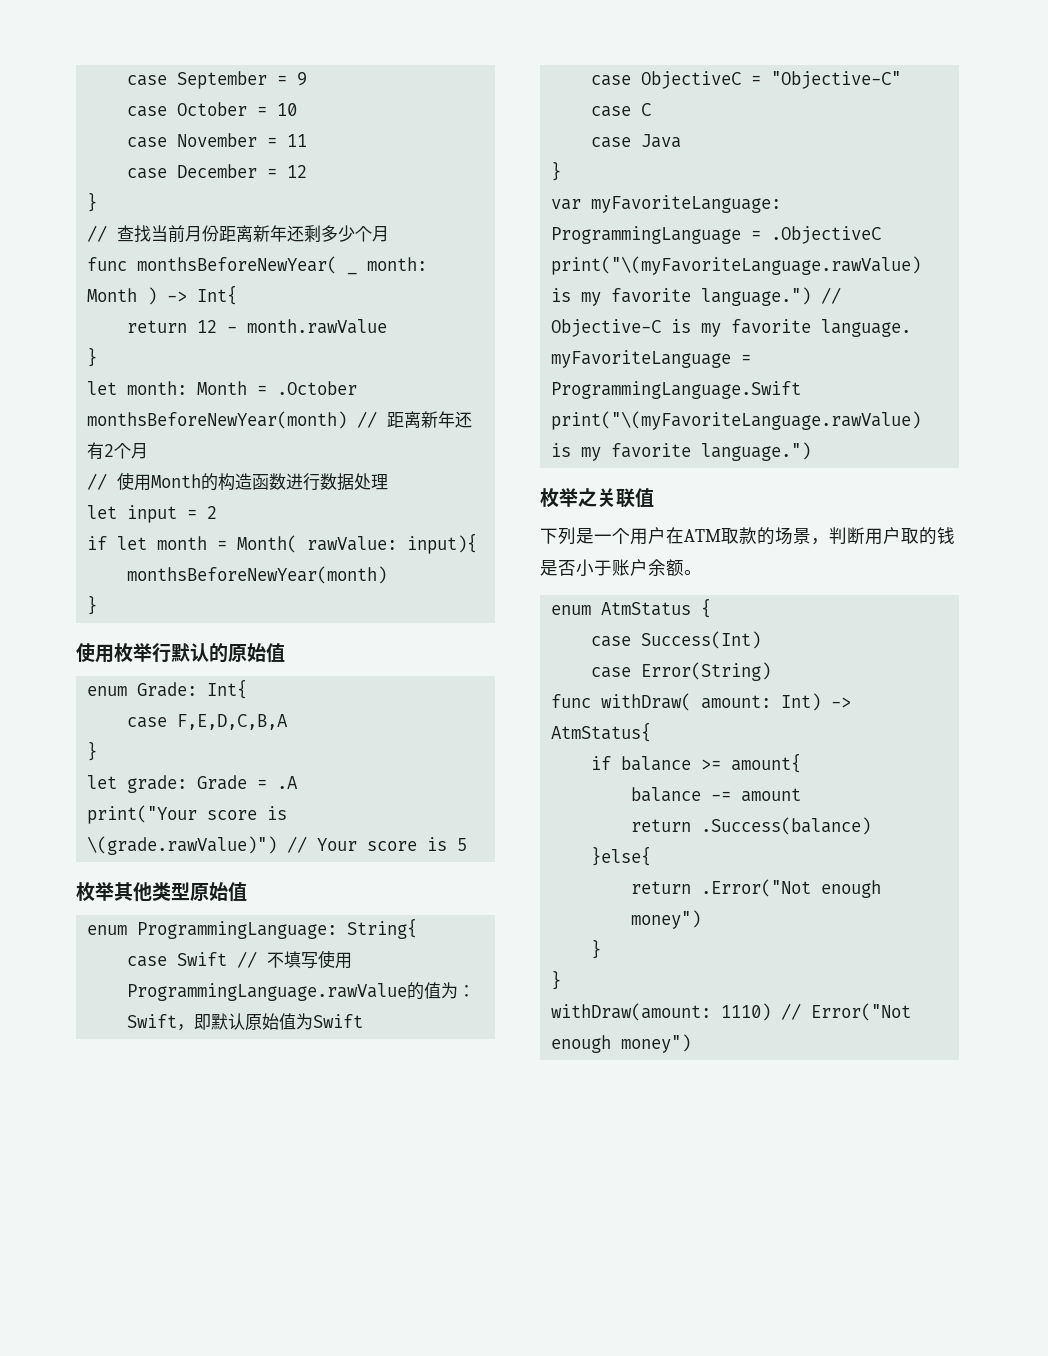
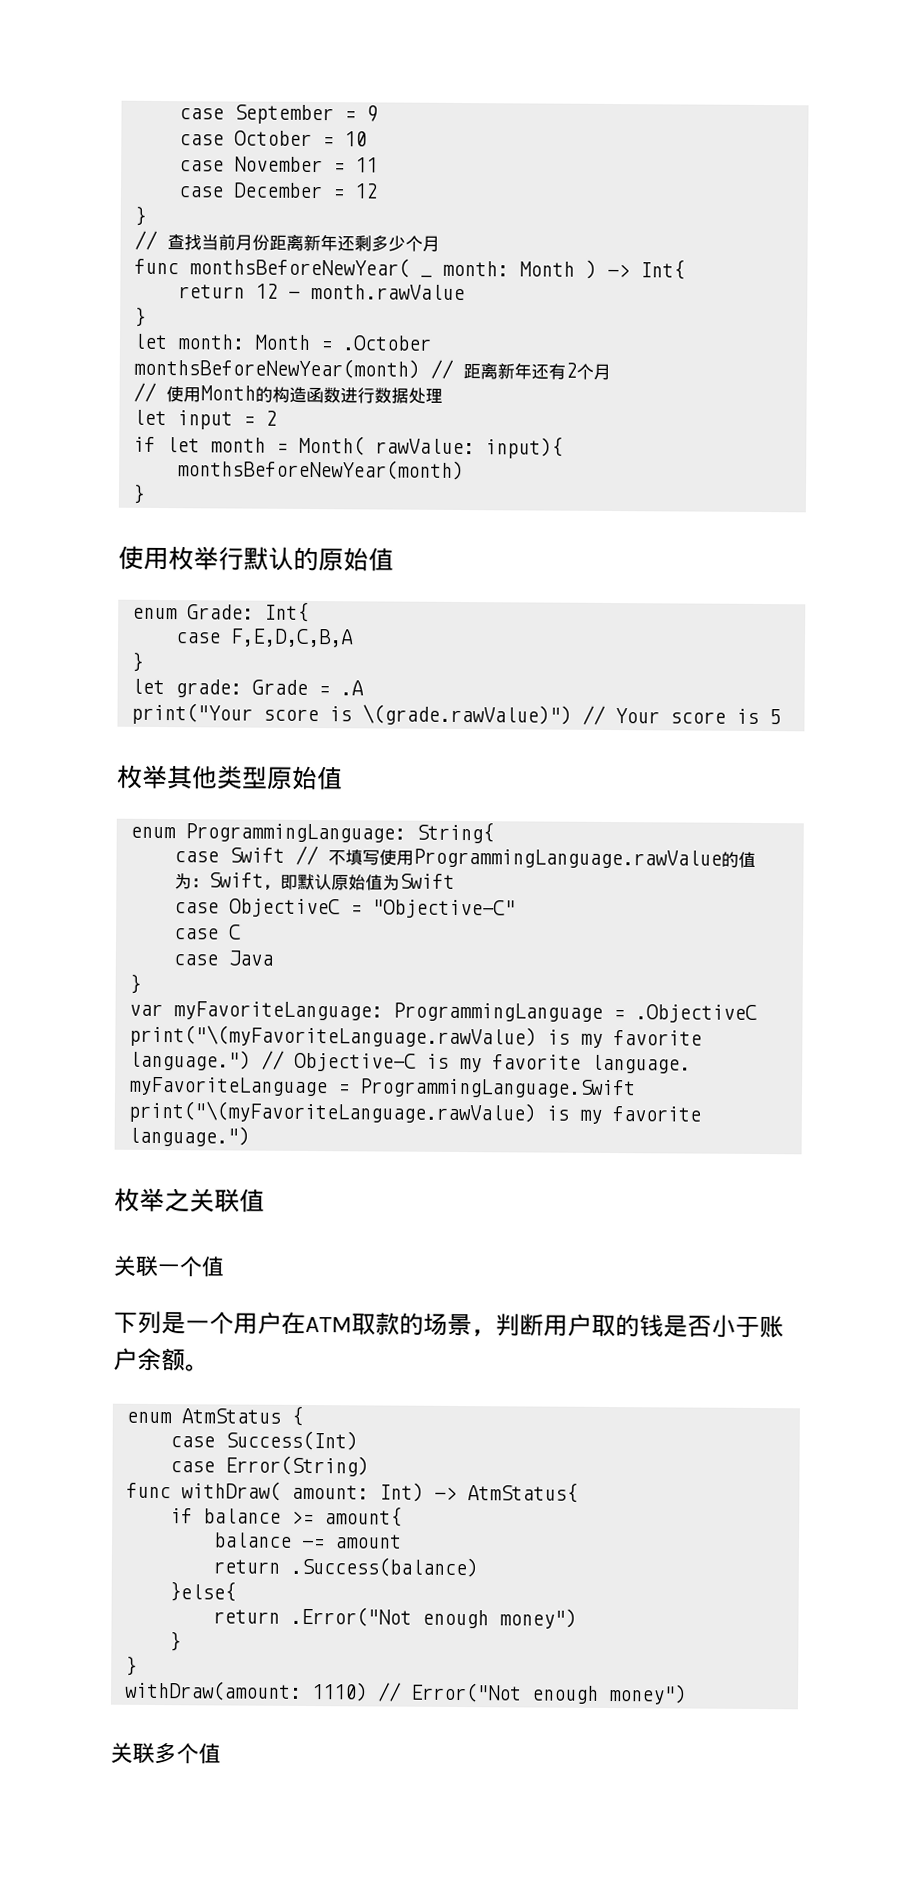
(654, 498) none -> [113,1255,224,1277] // 关联一个值
(691, 1043) none -> [110,1742,221,1765] // 关联多个值

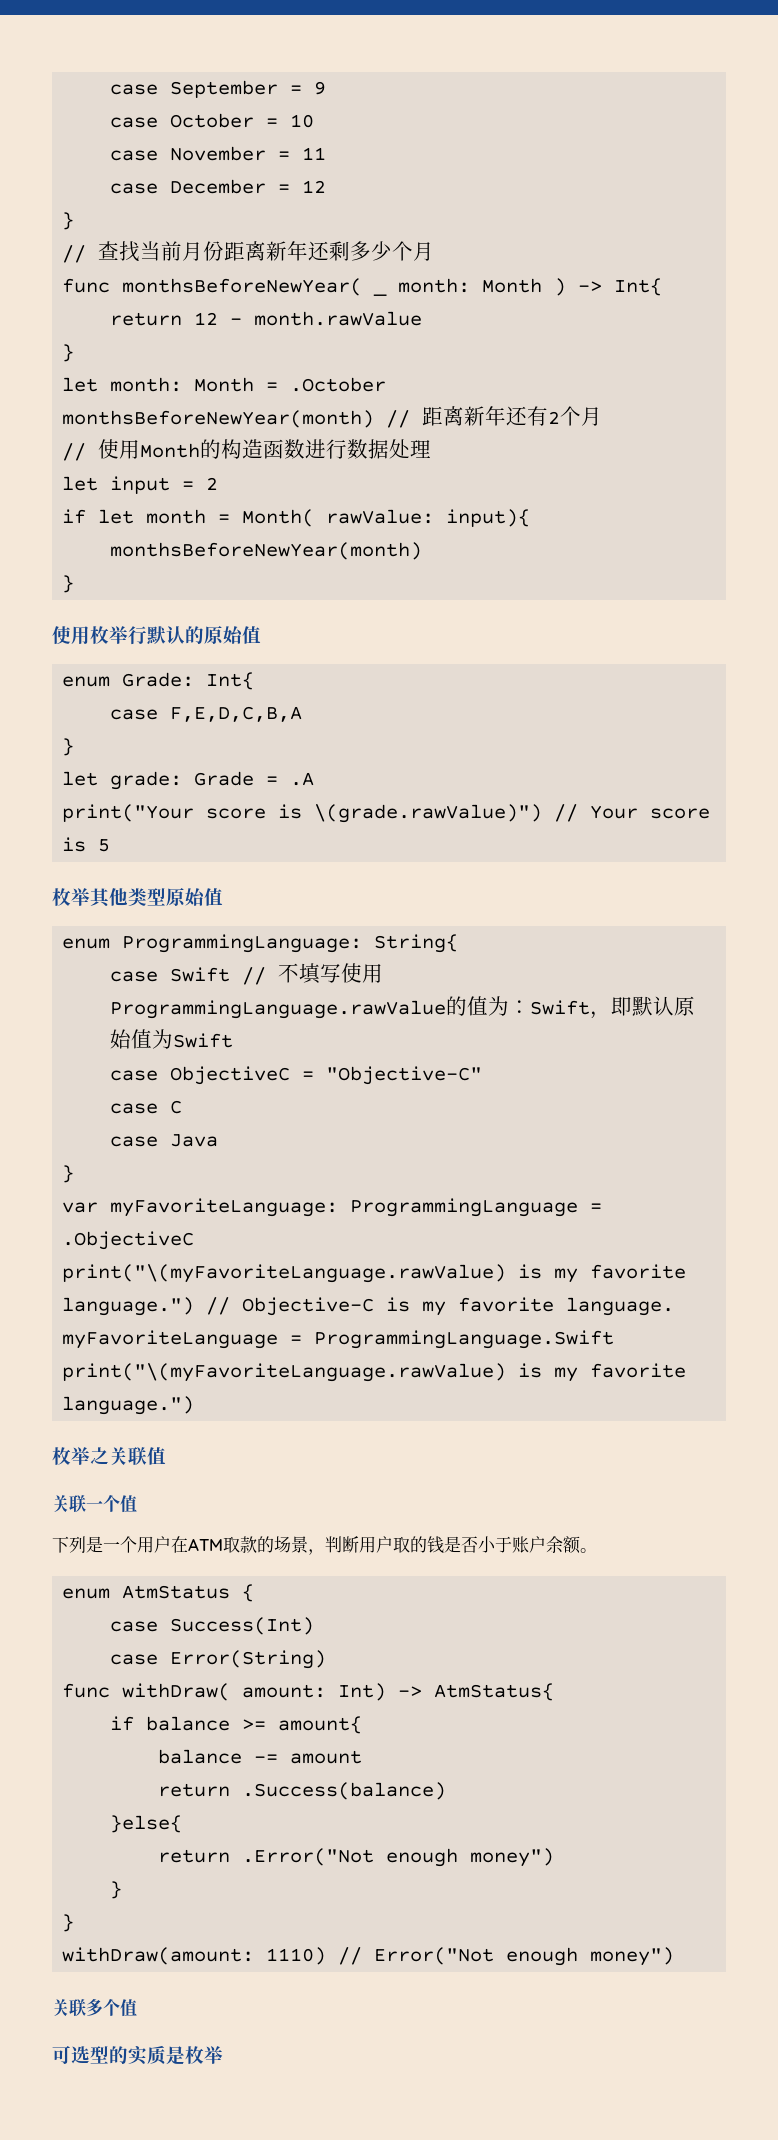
(221, 1753) none -> [52,2045,223,2065] // 可选型的实质是枚举

